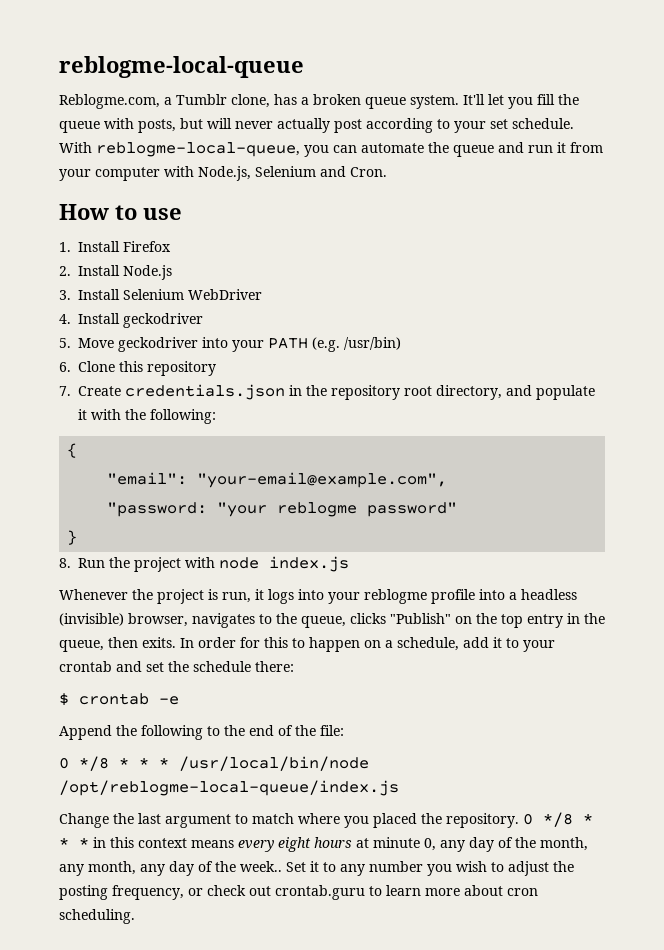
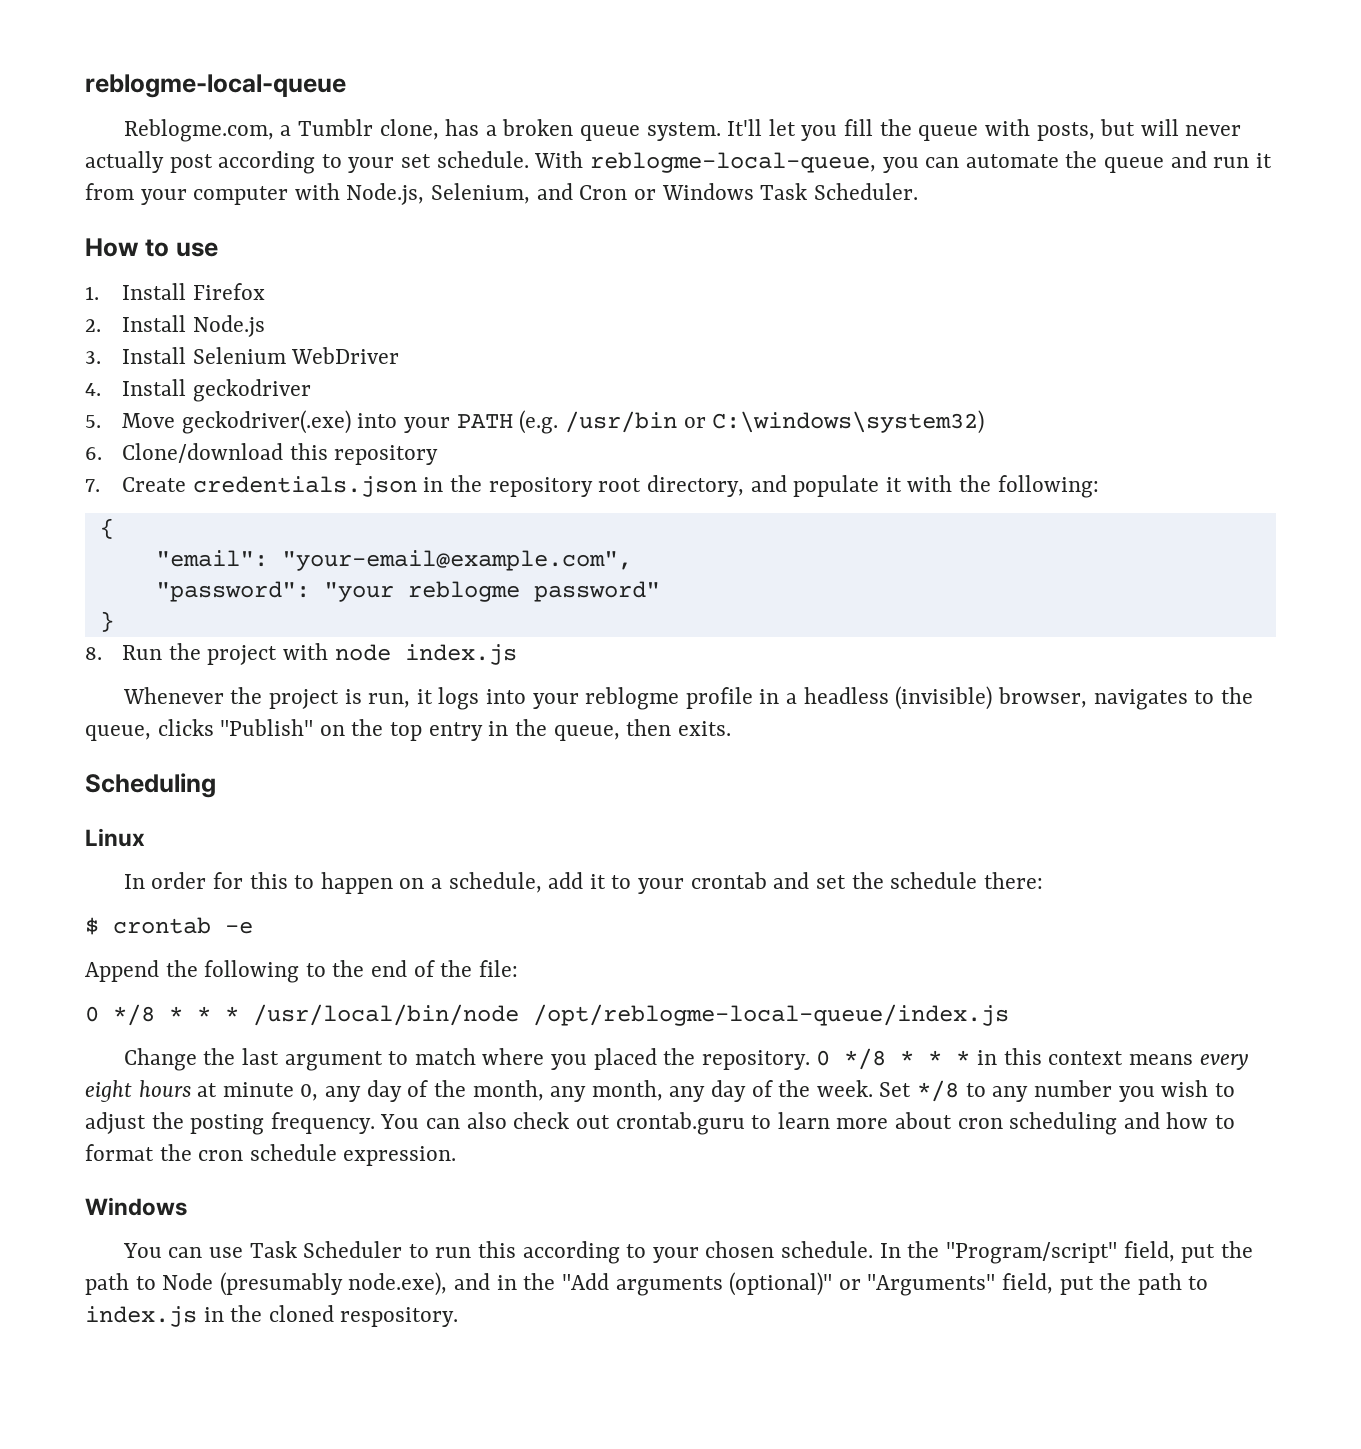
[255,166,387,177] Selenium and Cron. -> [431,183,918,204] Selenium, and Cron or Windows Task Scheduler.
[118,337,198,352] geckodriver -> [181,410,351,434] geckodriver(.exe)
[344,337,401,350] /usr/bin) -> [564,410,985,434] /usr/bin or C:\windows\system32)
[78,361,115,372] Clone -> [122,443,284,463] Clone/download
[107,502,208,517] "password: -> [155,581,310,602] "password":
[479,589,505,600] into -> [759,689,780,704] in
(176, 642) none -> [85,773,216,798] [85,828,145,847] // Scheduling // Linux //
[240,861,319,872] week.. Set it -> [816,1080,960,1102] week. Set */8
[112,885,203,900] frequency, or -> [270,1112,507,1134] frequency. You can also
[59,909,135,924] scheduling. -> [1009,1112,1236,1135] [85,1144,457,1166] [85,1197,187,1216] [122,1241,1253,1264] [85,1272,1209,1296] [85,1305,459,1327] scheduling and how to format the cron schedule expression. // Windows // You can use Task Scheduler to run this according to your chosen schedule. In the "Program/script" field, put the path to Node (presumably node.exe), and in the "Add arguments (optional)" or "Arguments" field, put the path to index.js in the cloned respository.

